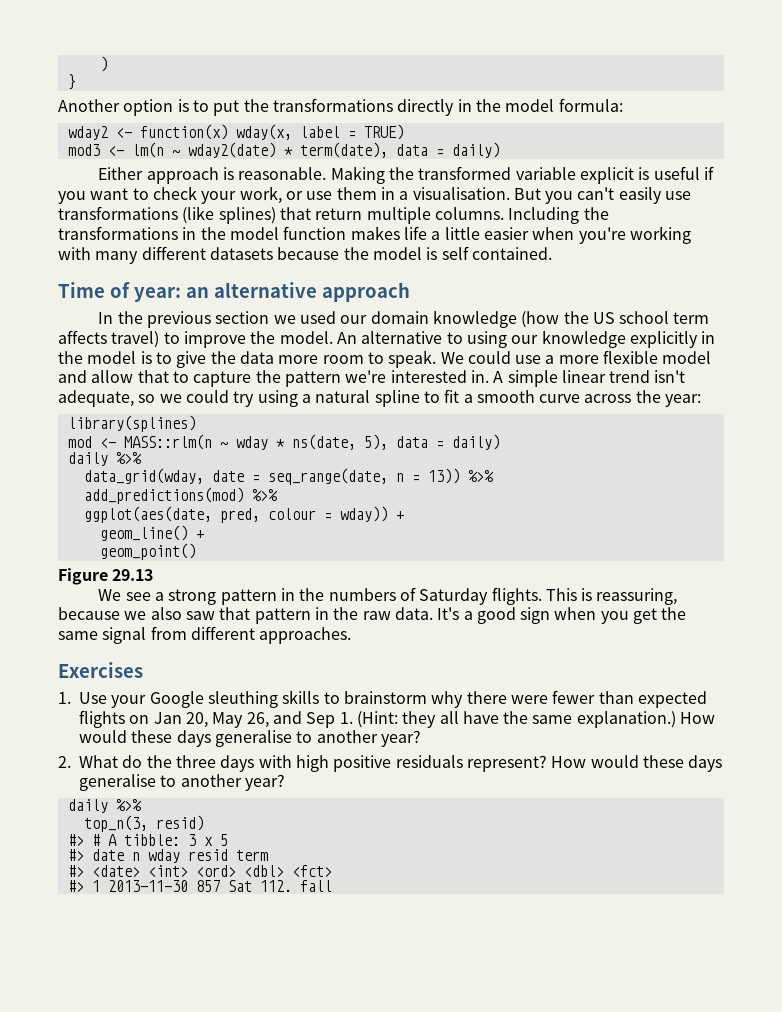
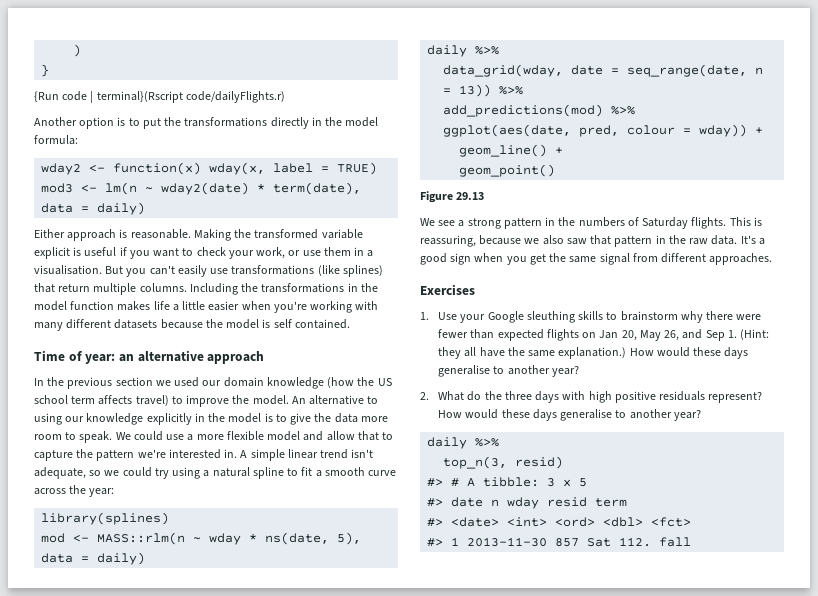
(76, 82) none -> [34,91,285,103] // {Run code | terminal}(Rscript code/dailyFlights.r)

